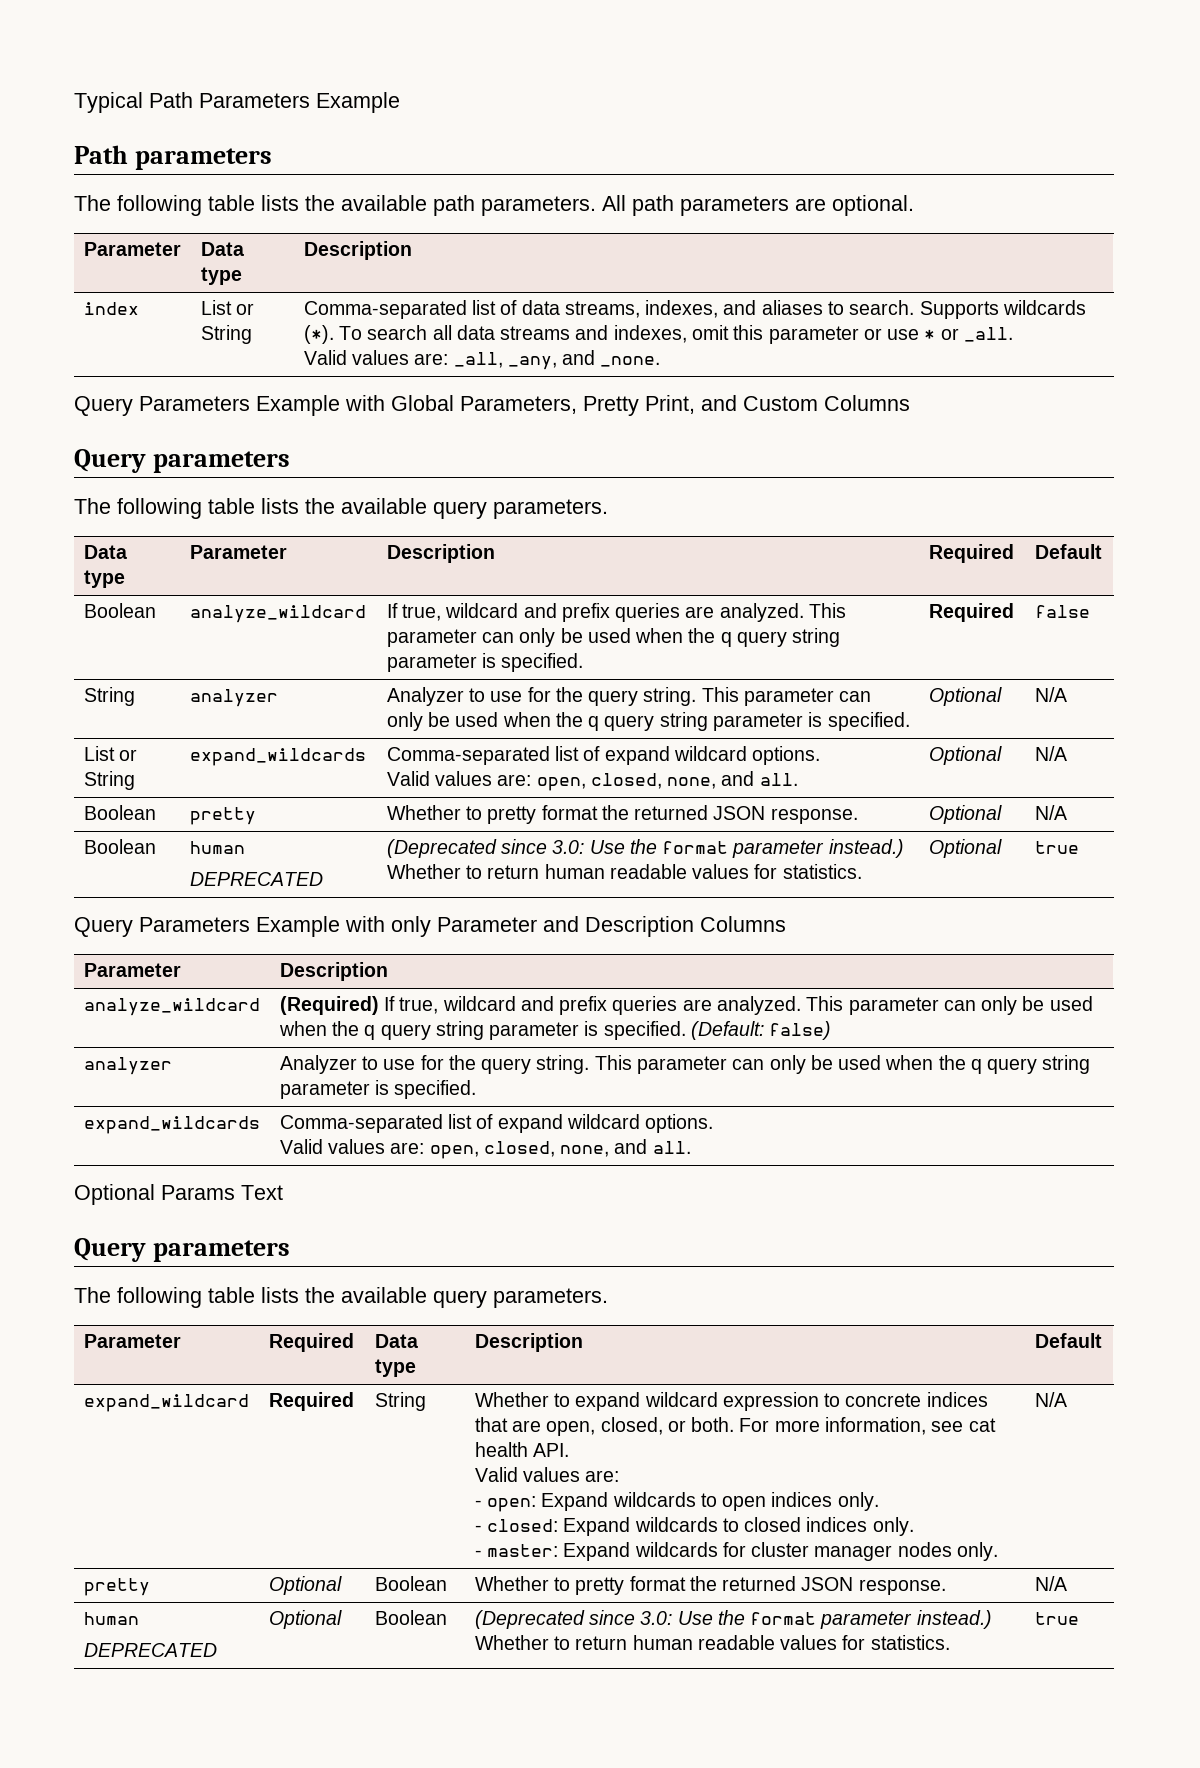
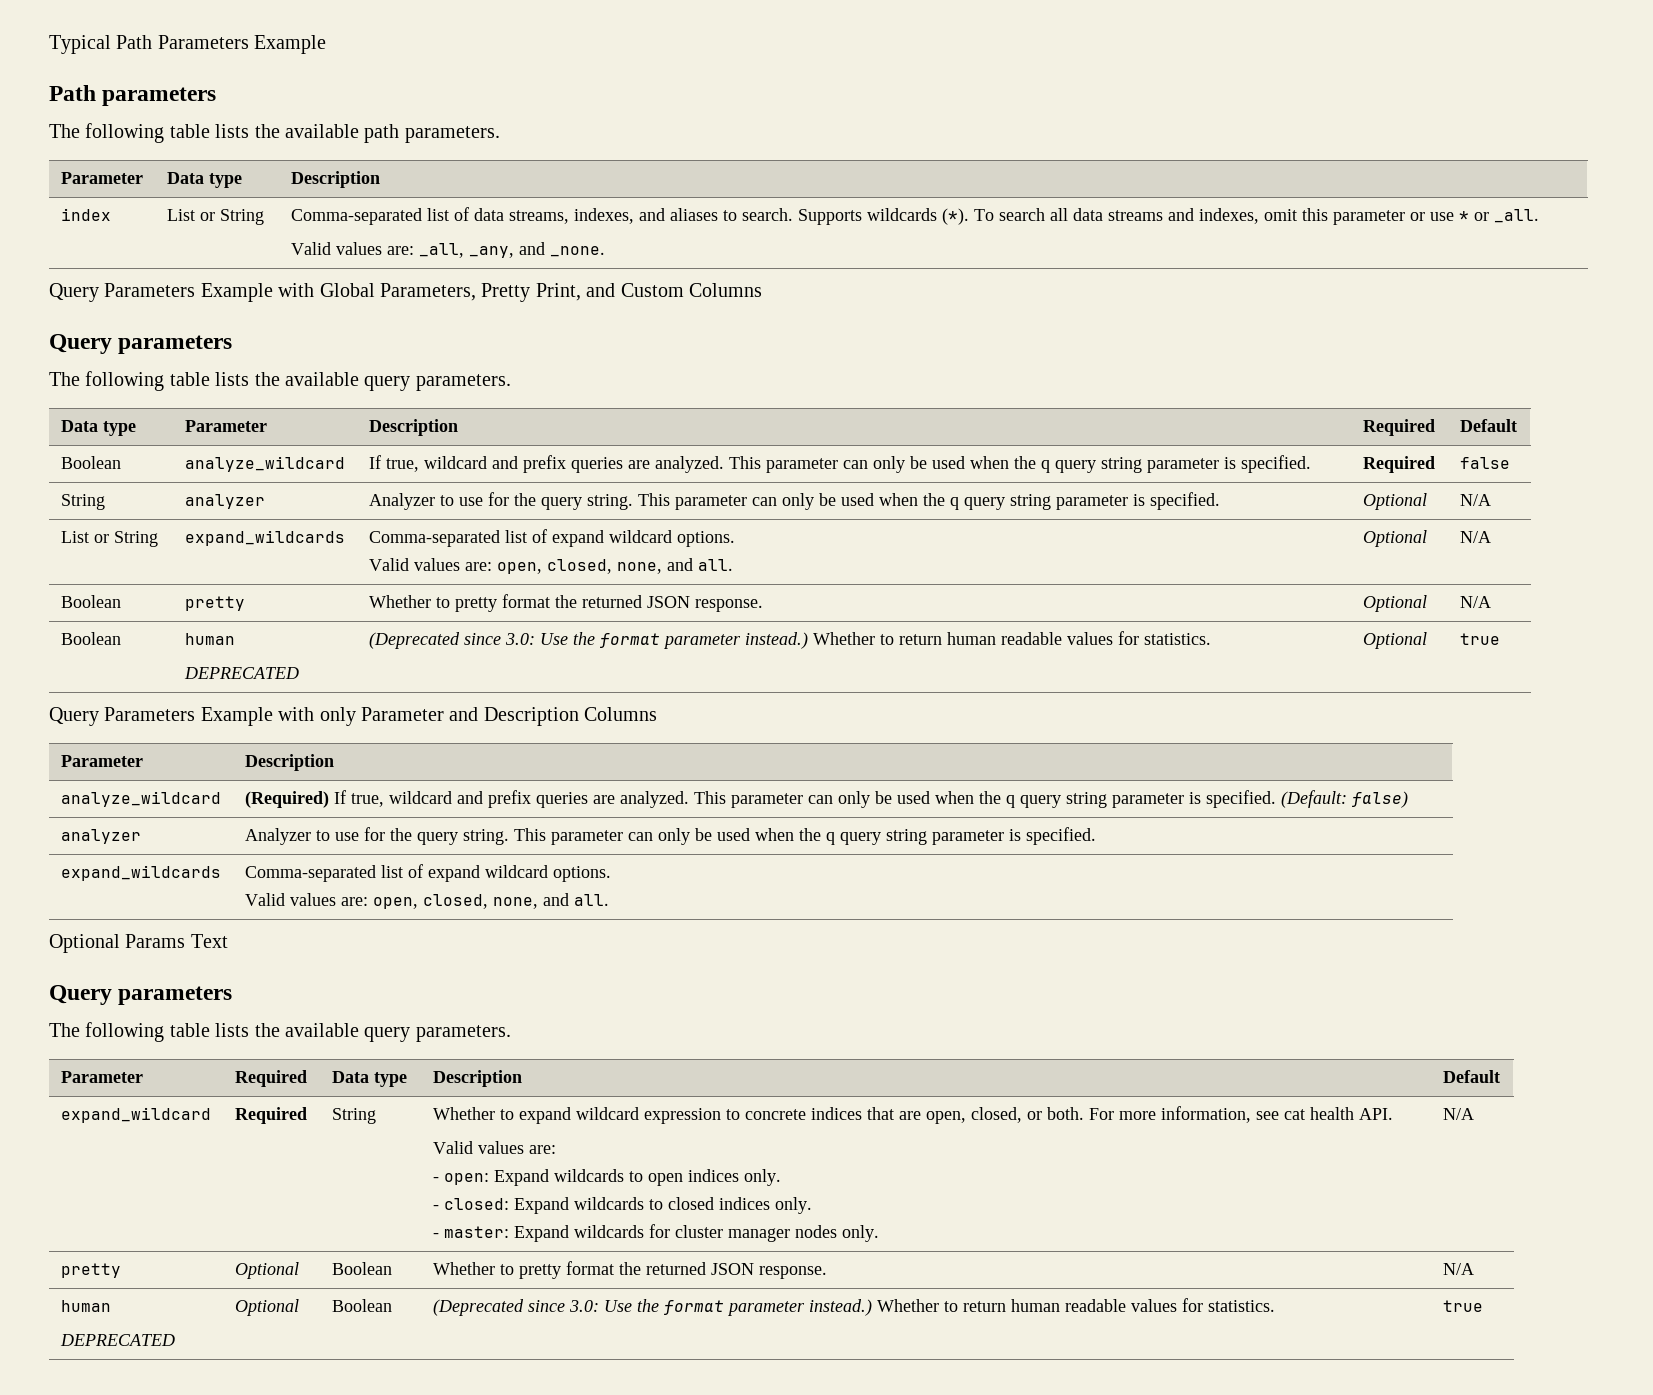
[602,195,914,216] All path parameters are optional. -> (500, 134) none

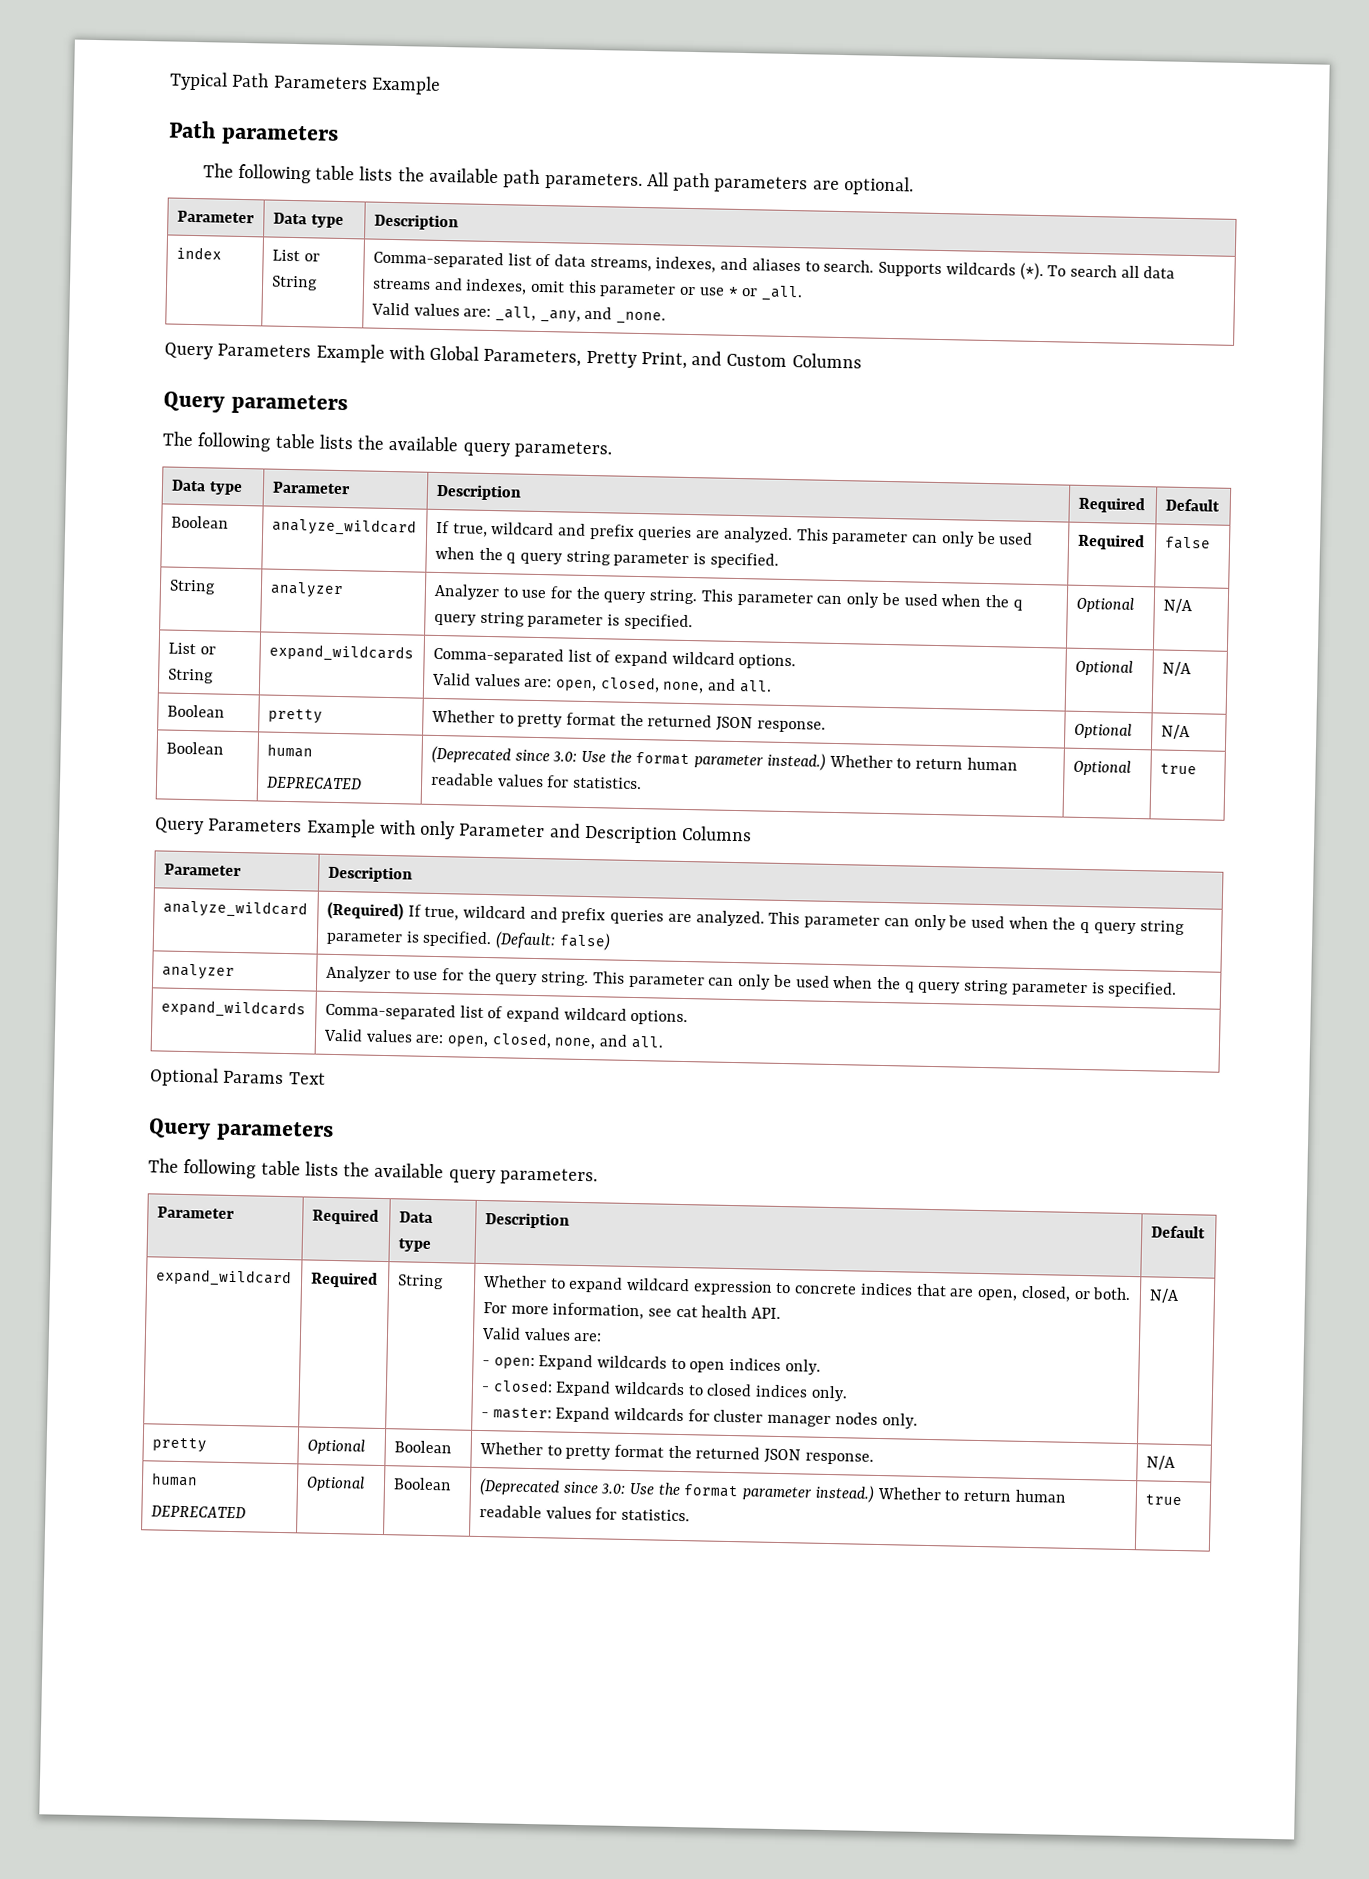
(500, 134) none -> [646,172,914,196] All path parameters are optional.

